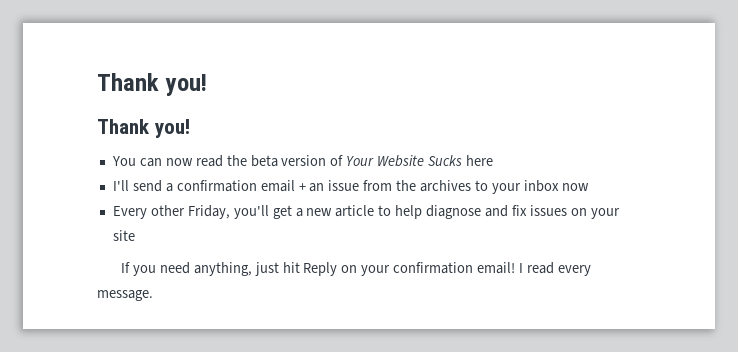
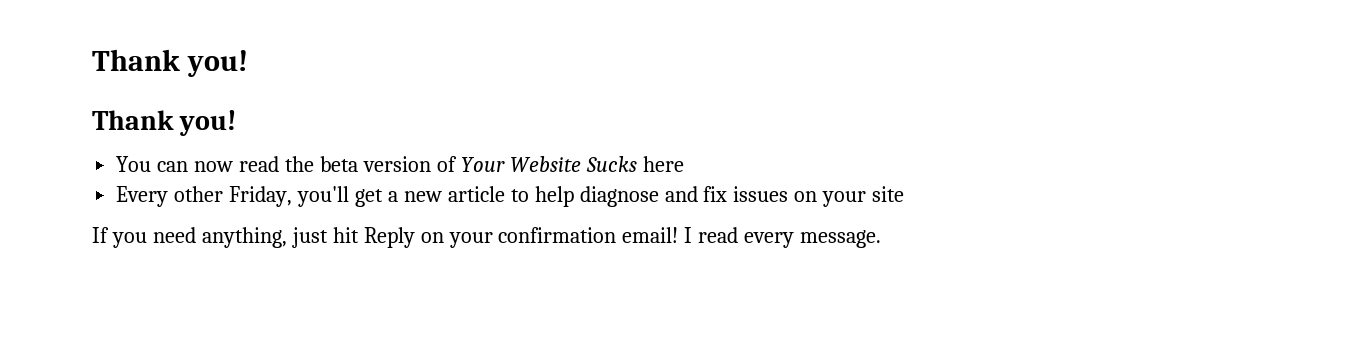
[112,180,589,194] // I'll send a confirmation email + an issue from the archives to your inbox now -> (684, 164) none

